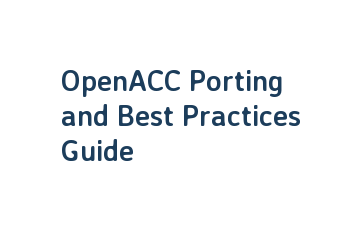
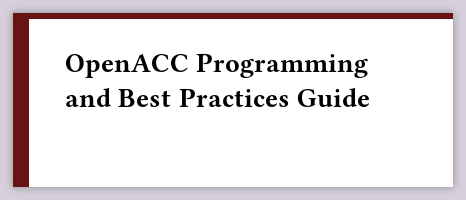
[189,70,284,97] Porting -> [196,53,369,78] Programming

